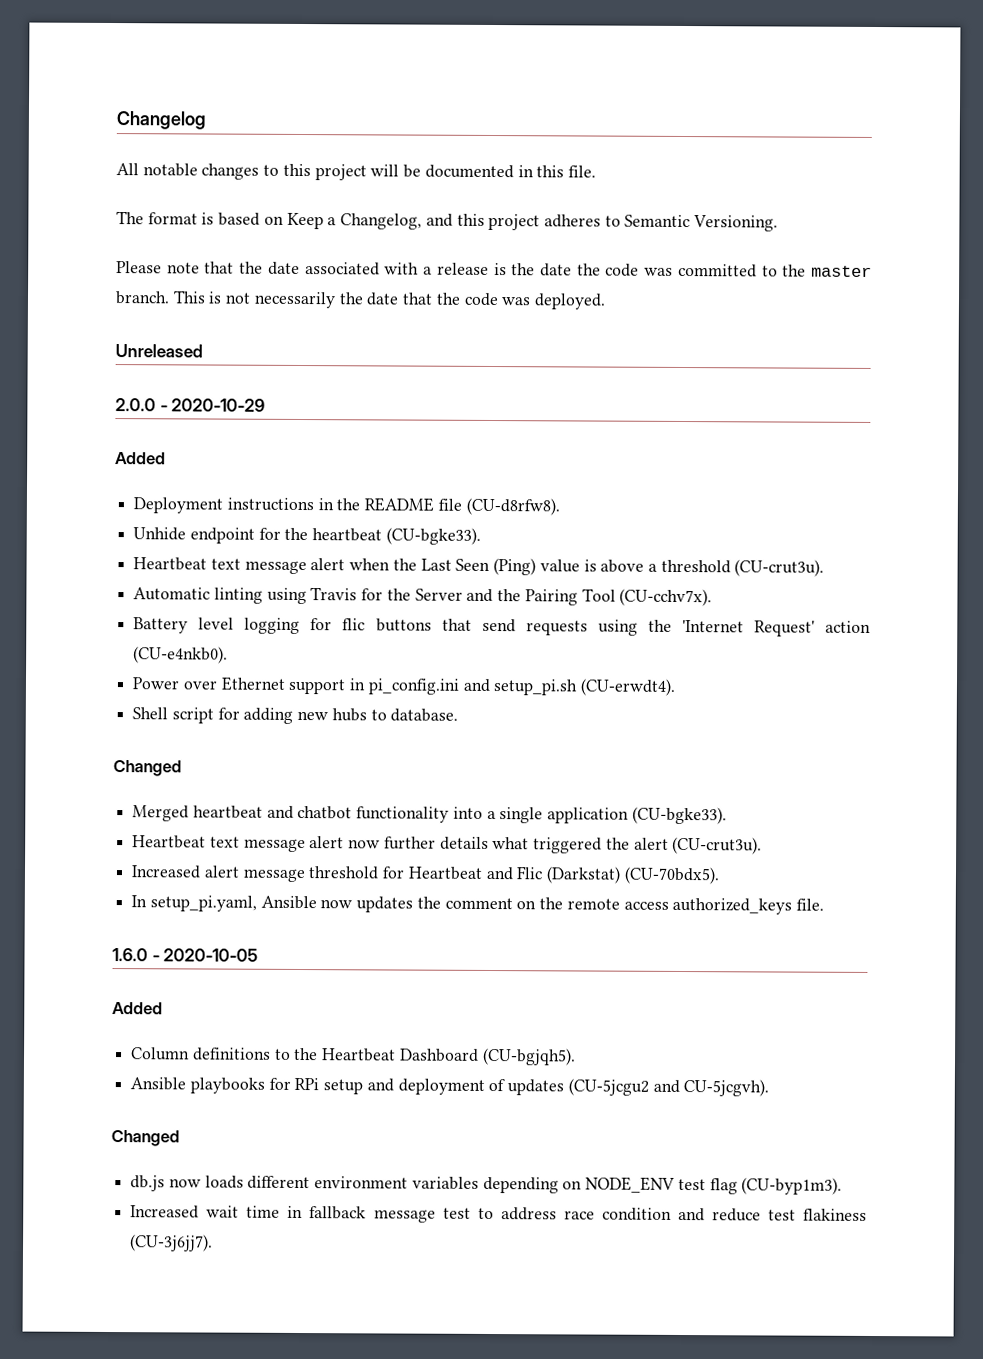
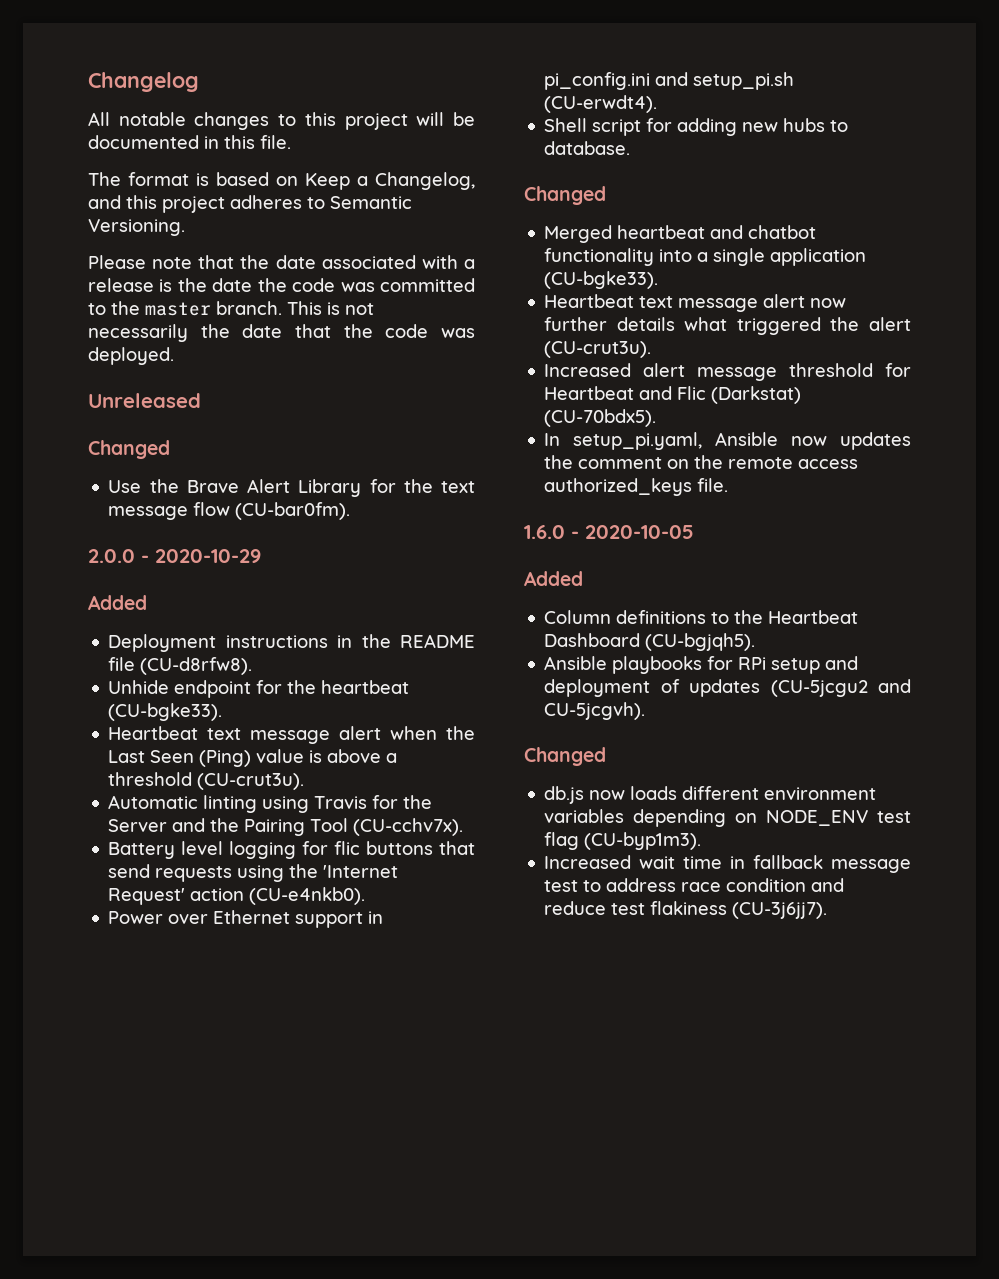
(203, 351) none -> [88,440,170,459] [108,479,475,497] [108,502,351,520] // Changed // Use the Brave Alert Library for the text message flow (CU-bar0fm).

